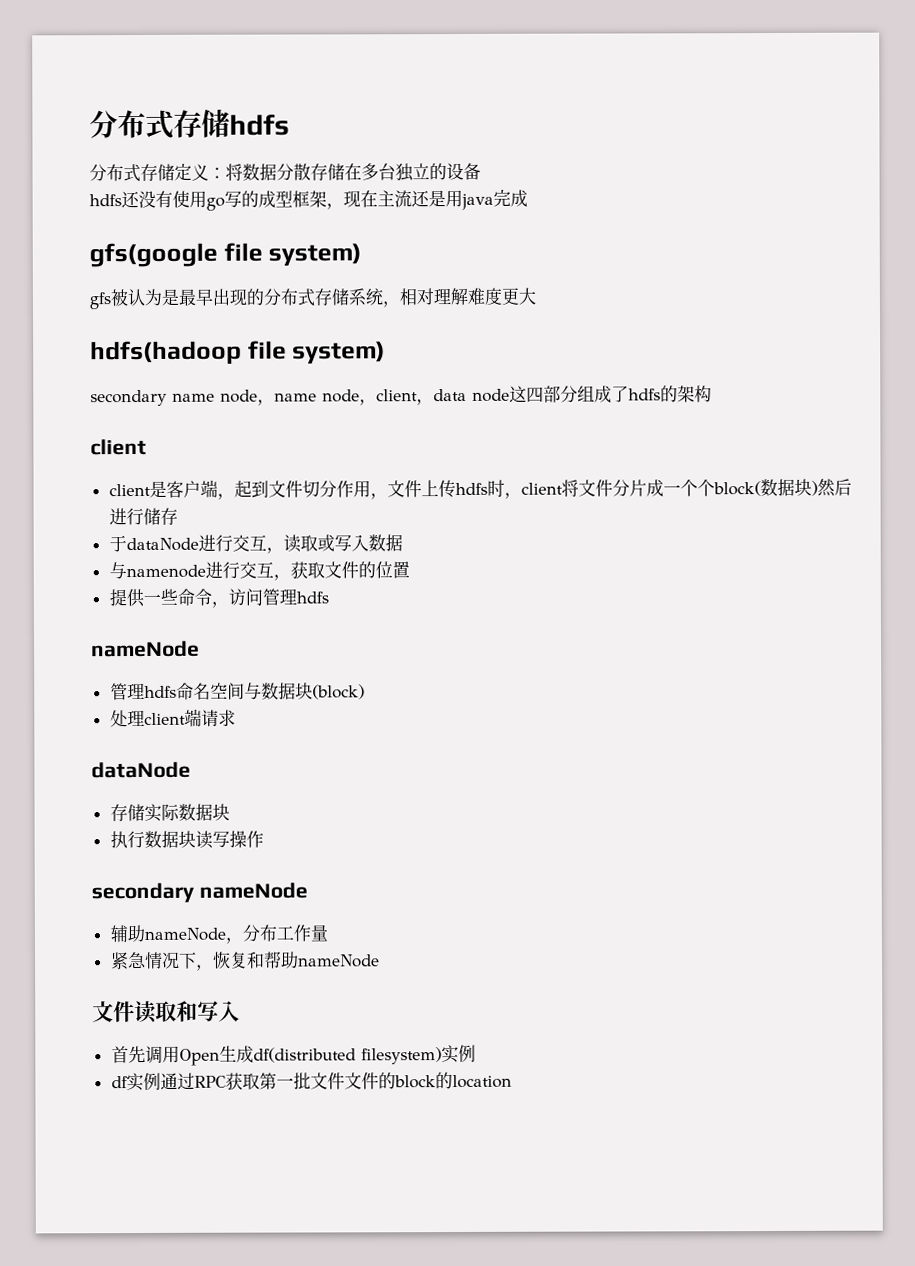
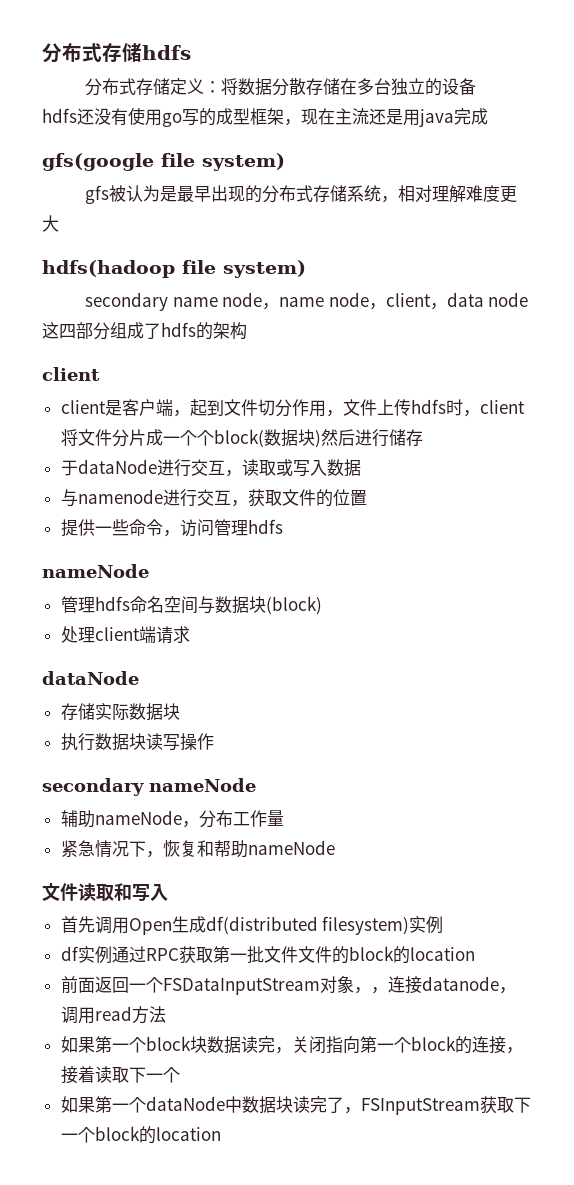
(512, 1081) none -> [60,976,516,995] [60,1006,166,1024] [60,1036,523,1054] [60,1066,180,1084] [60,1096,531,1115] [60,1126,221,1144] // 前面返回一个FSDataInputStream对象，，连接datanode，调用read方法 // 如果第一个block块数据读完，关闭指向第一个block的连接，接着读取下一个 // 如果第一个dataNode中数据块读完了，FSInputStream获取下一个block的location

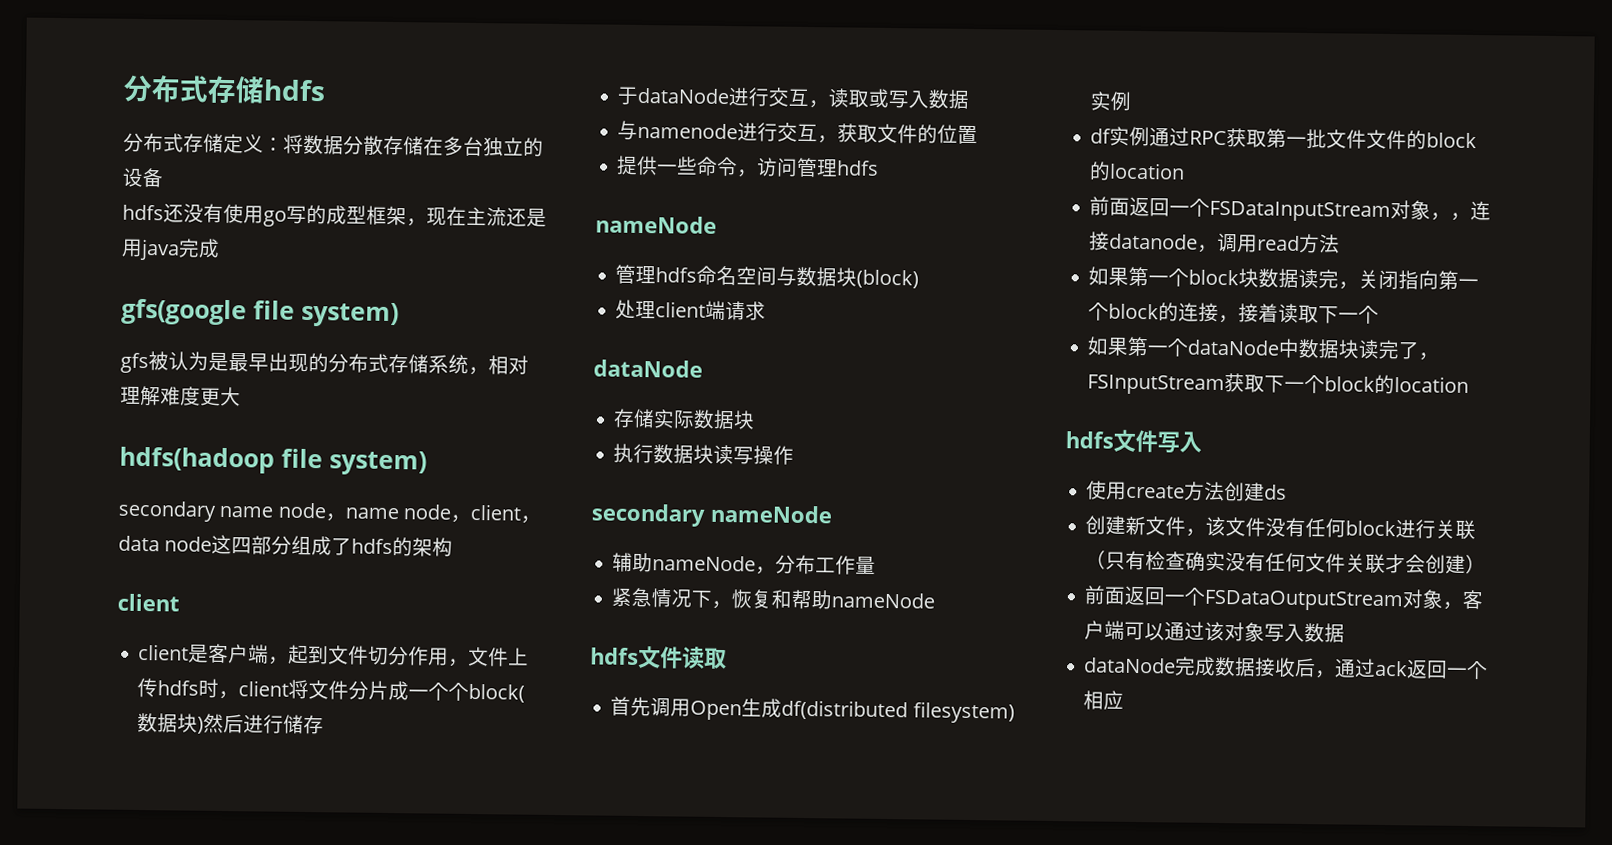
(335, 847) none -> [590,647,639,665] hdfs
[114,883,168,901] 和写入 -> (727, 658) none
(221, 1134) none -> [1065,429,1202,454] [1086,480,1288,502] [1085,515,1477,540] [1085,550,1487,575] [1084,585,1485,612] [1084,620,1346,643] [1084,656,1489,680] [1083,690,1125,710] // hdfs文件写入 // 使用create方法创建ds // 创建新文件，该文件没有任何block进行关联（只有检查确实没有任何文件关联才会创建） // 前面返回一个FSDataOutputStream对象，客户端可以通过该对象写入数据 // dataNode完成数据接收后，通过ack返回一个相应

